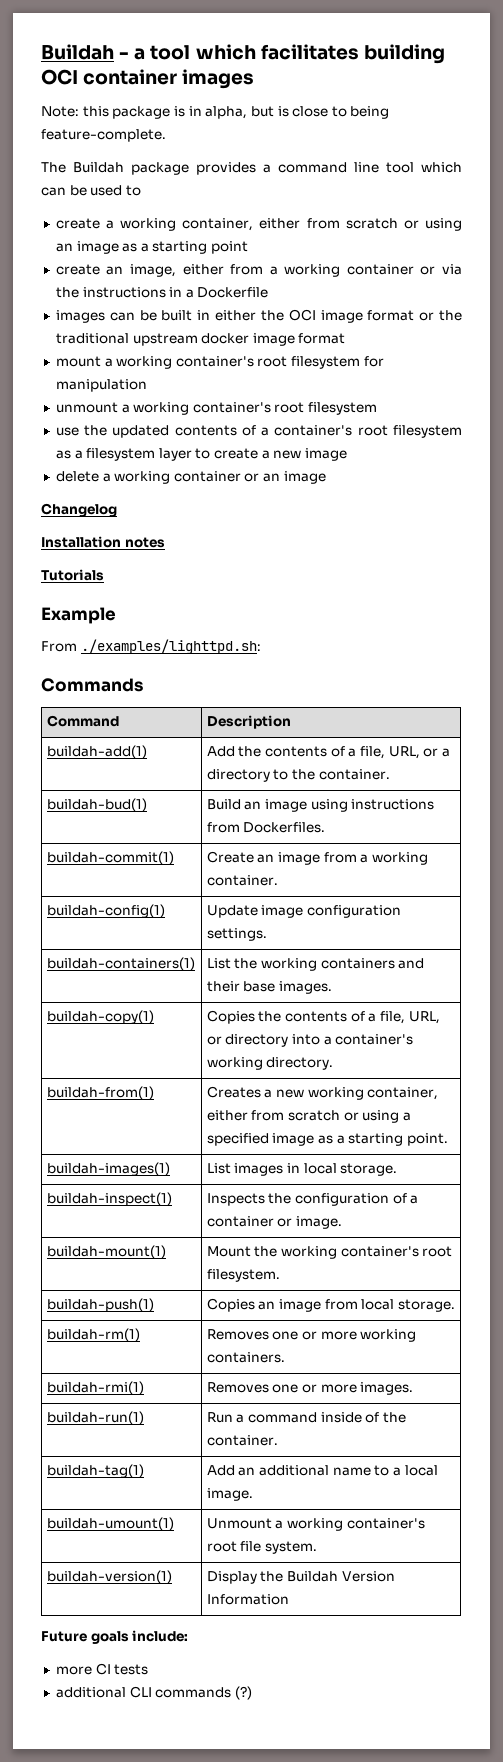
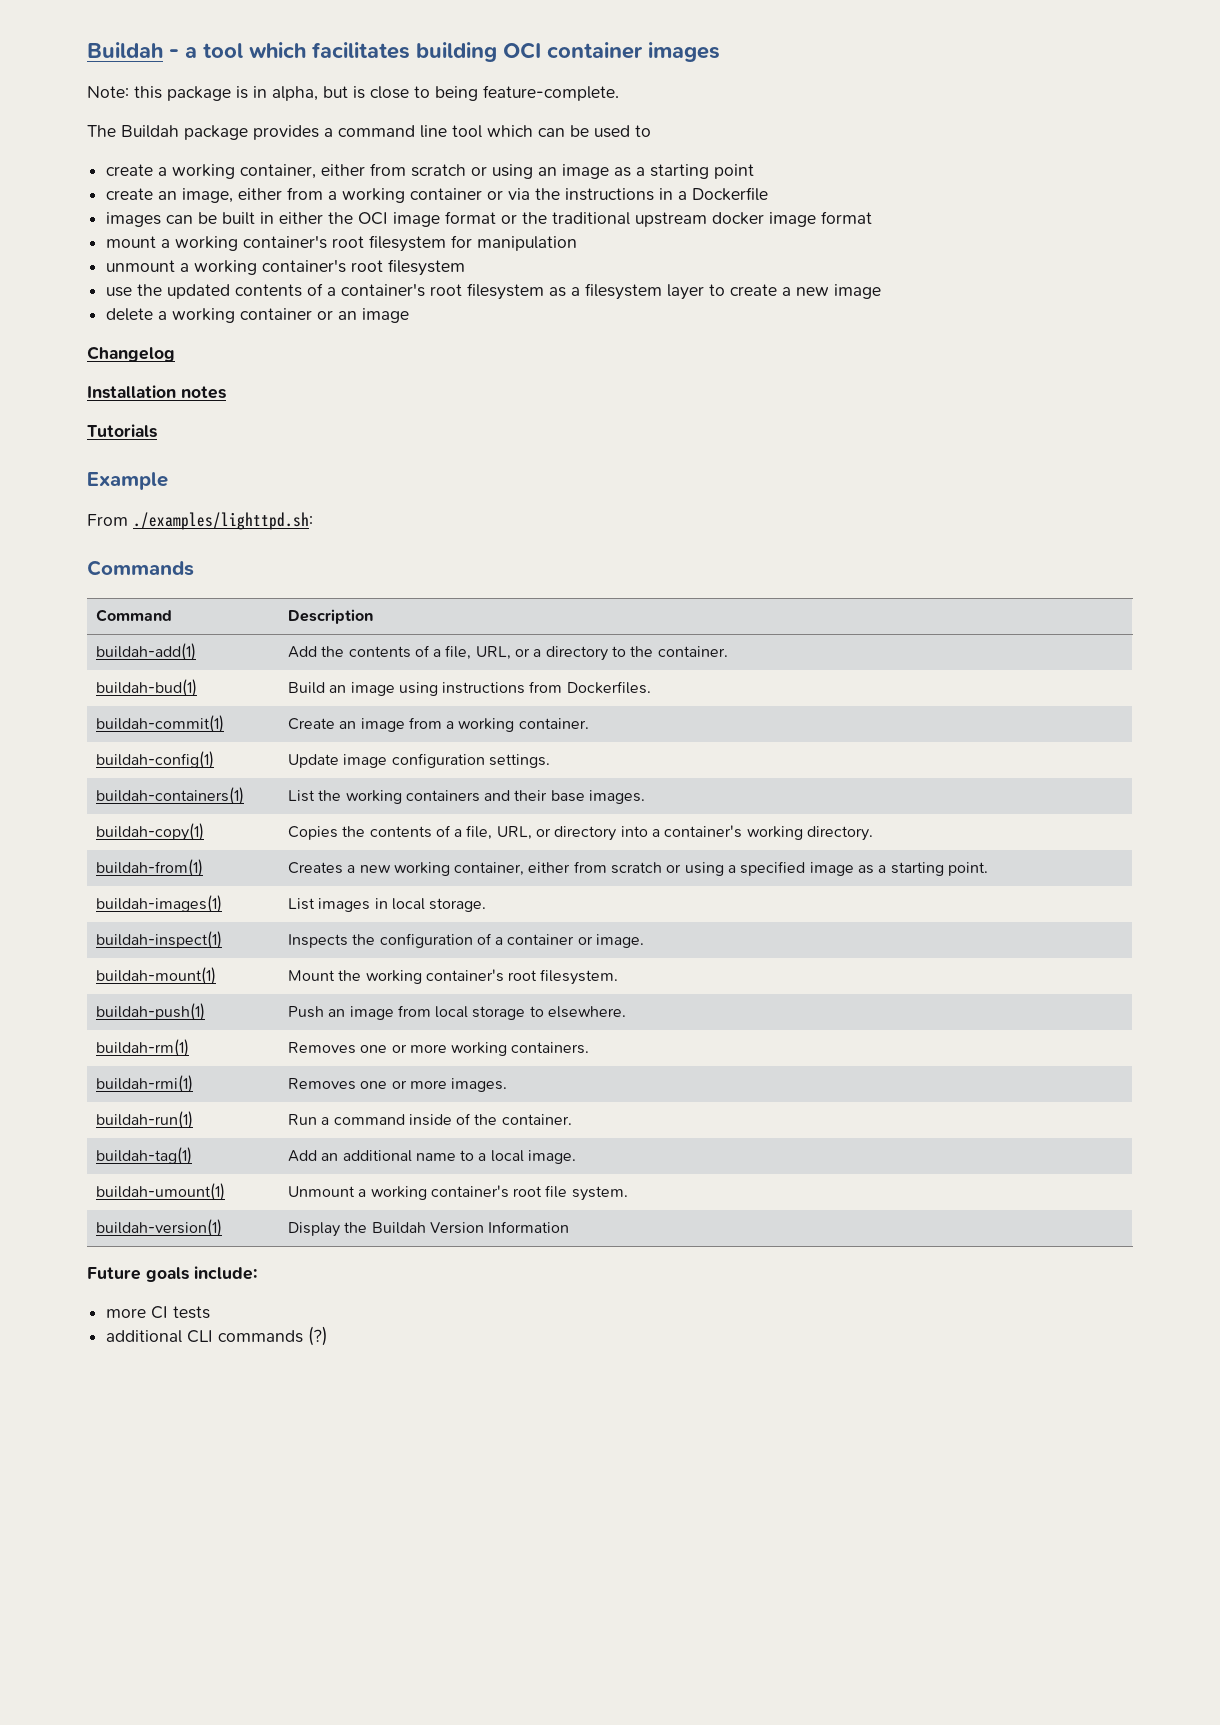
[206,1298,255,1312] Copies -> [287,1006,324,1018] Push
[397,1299,455,1312] storage. -> [472,1006,627,1020] storage to elsewhere.

